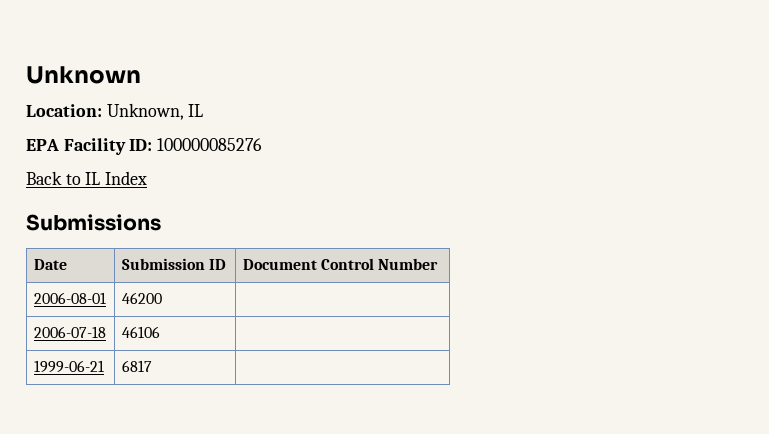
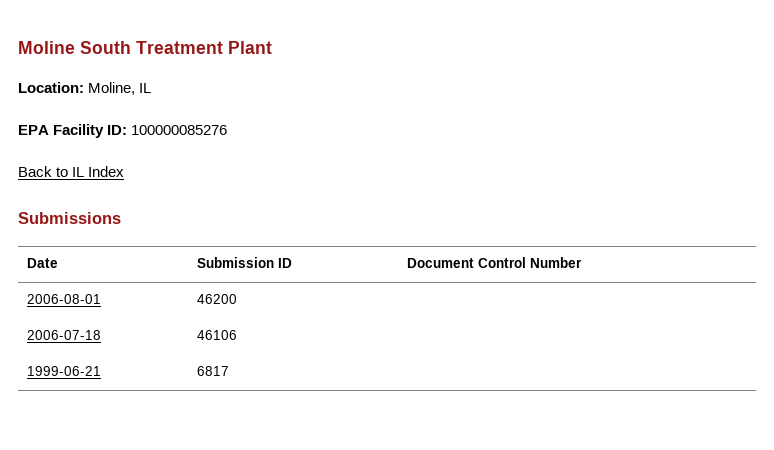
[26,66,141,84] Unknown -> [18,41,272,54] Moline South Treatment Plant
[106,103,184,120] Unknown, -> [88,82,136,95] Moline,

